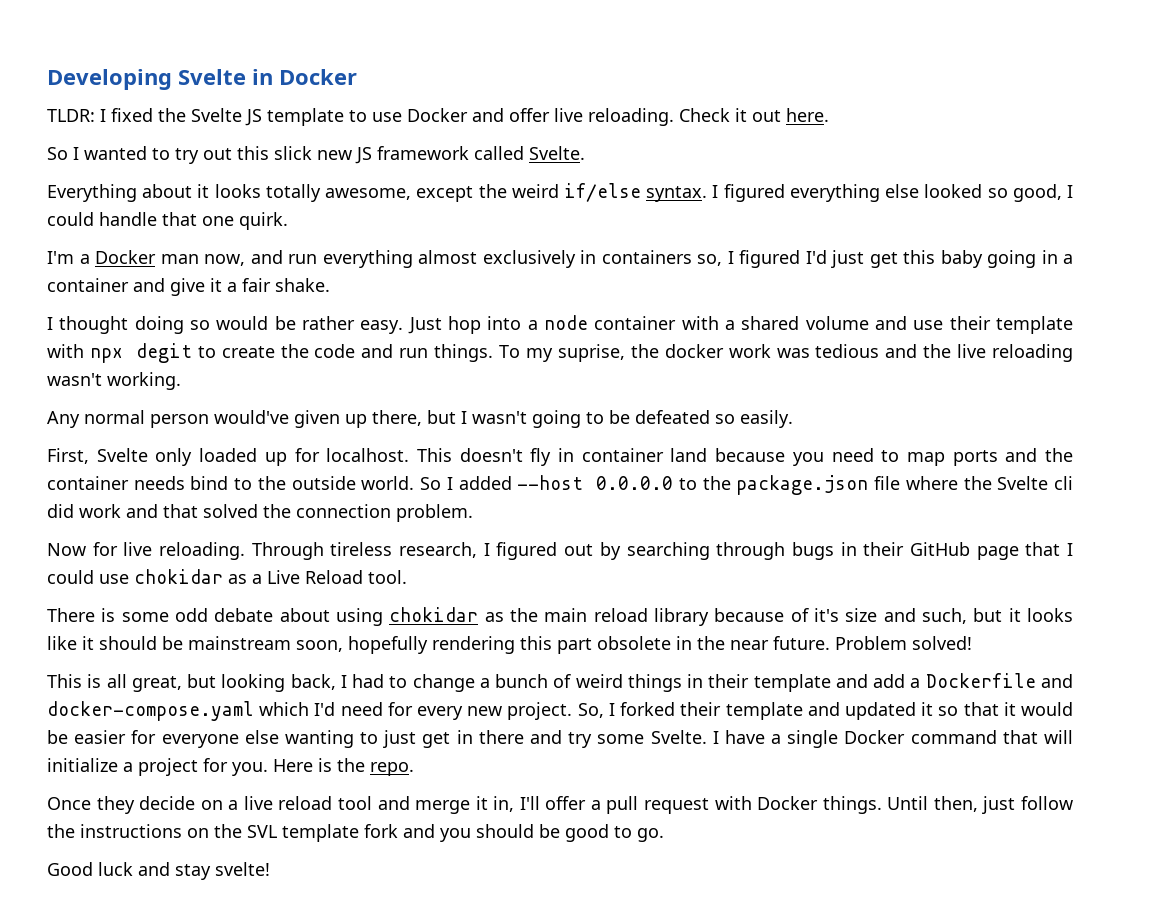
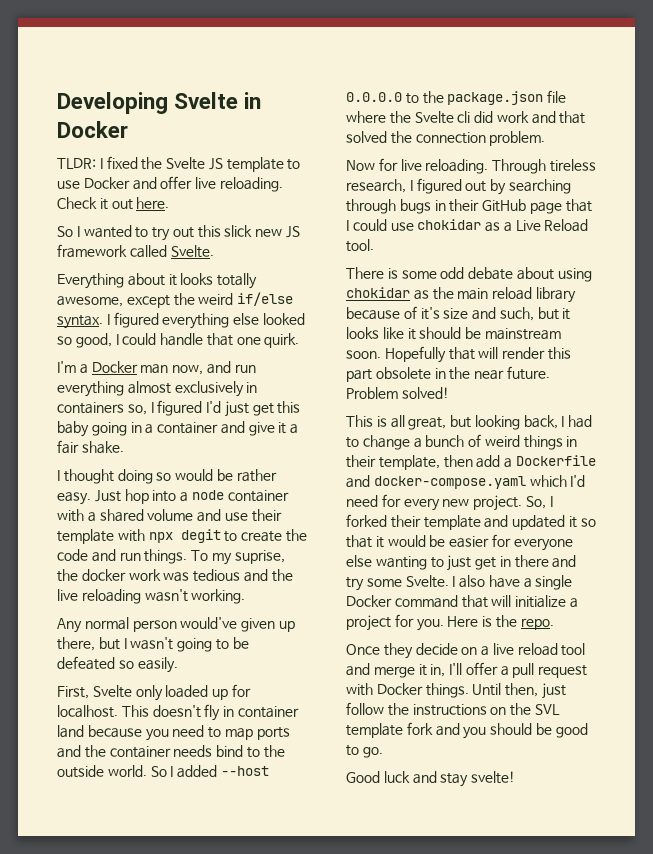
[296,636,515,654] soon, hopefully rendering -> [346,346,546,363] soon. Hopefully that will render
[753,674,868,692] template and -> [378,455,473,470] template, then
(719, 737) none -> [459,575,486,588] also

